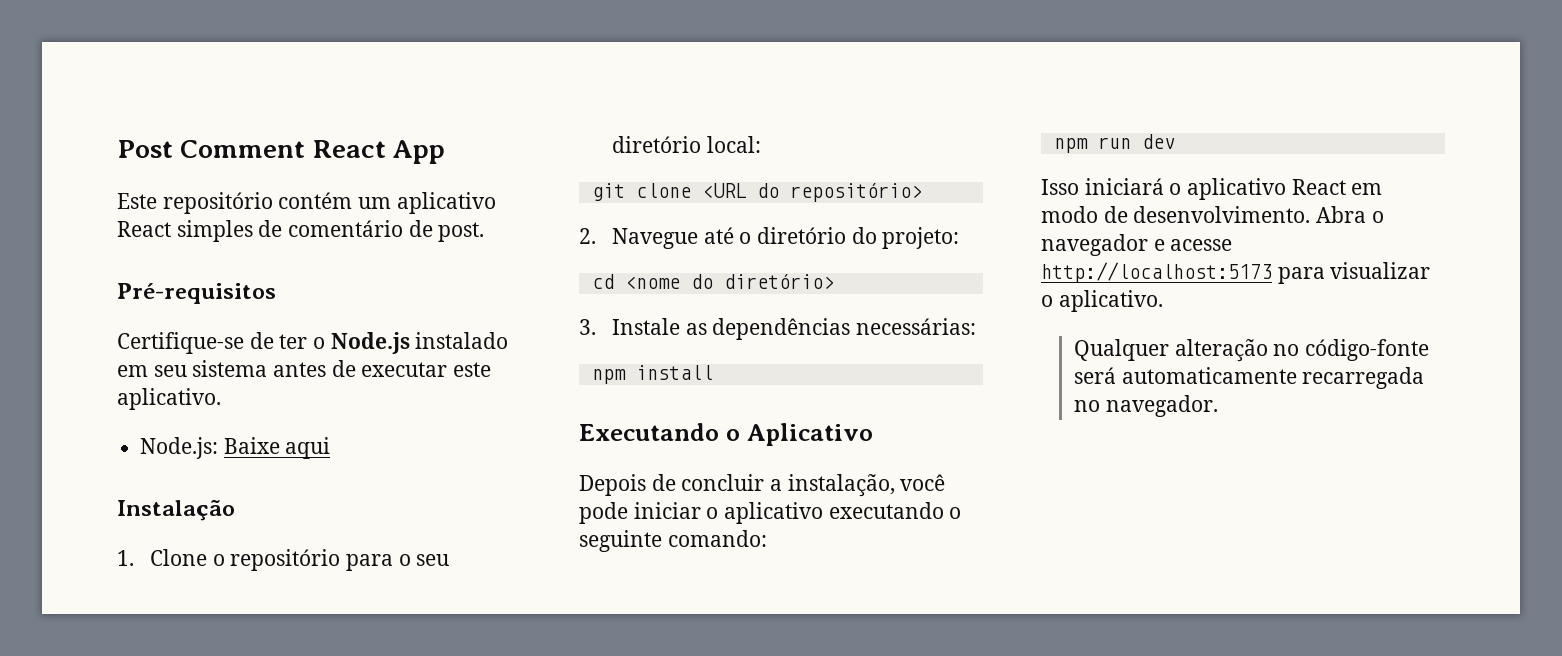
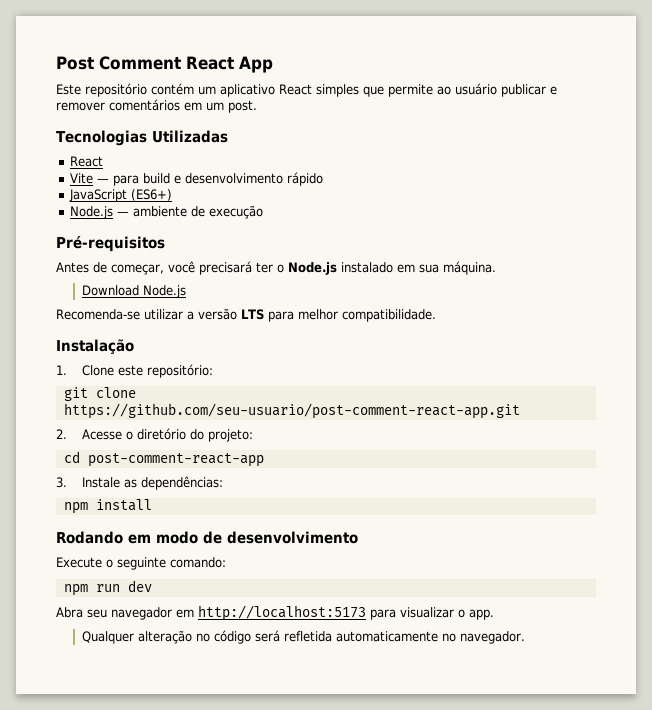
[258,220,485,242] [117,283,276,304] [117,332,274,354] de comentário de post. // Pré-requisitos // Certifique-se de -> [363,83,557,97] [56,99,257,113] [56,130,228,146] [70,156,104,167] [70,172,324,186] [69,189,173,202] [70,205,264,219] [56,236,165,252] [56,261,252,275] que permite ao usuário publicar e remover comentários em um post. // Tecnologias Utilizadas // React // Vite — para build e desenvolvimento rápido // JavaScript (ES6+) // Node.js — ambiente de execução // Pré-requisitos // Antes de começar, você precisará
[153,360,492,377] [117,388,221,410] [140,437,331,459] [117,499,235,521] [117,549,450,571] [611,136,761,153] seu sistema antes de executar este aplicativo. // Node.js: Baixe aqui // Instalação // 1. Clone o repositório para o seu diretório local: -> [419,261,496,275] [81,285,186,298] [56,308,436,322] [56,339,134,354] [56,364,213,378] sua máquina. // Download Node.js // Recomenda-se utilizar a versão LTS para melhor compatibilidade. // Instalação // 1. Clone este repositório:
[701,183,922,202] <URL do repositório> -> [63,403,520,419] https://github.com/seu-usuario/post-comment-react-app.git
[611,227,734,249] Navegue até -> [81,429,122,440] Acesse
[624,274,834,289] <nome do diretório> -> [87,453,264,467] post-comment-react-app
[712,318,976,340] dependências necessárias: -> [140,476,223,490] dependências:
[579,423,873,446] [579,474,946,497] [579,502,944,524] Executando o Aplicativo // Depois de concluir a instalação, você pode iniciar o aplicativo executando -> [56,531,358,544] [56,557,102,568] Rodando em modo de desenvolvimento // Execute
[1041,178,1383,200] [1041,206,1384,223] [1041,234,1233,256] Isso iniciará o aplicativo React em modo de desenvolvimento. Abra o navegador e acesse -> [56,607,194,620] Abra seu navegador em
[1058,290,1163,312] aplicativo. -> [469,609,494,620] app.
[1304,339,1429,361] [1073,367,1425,389] código-fonte será automaticamente recarregada -> [213,630,438,644] código será refletida automaticamente

